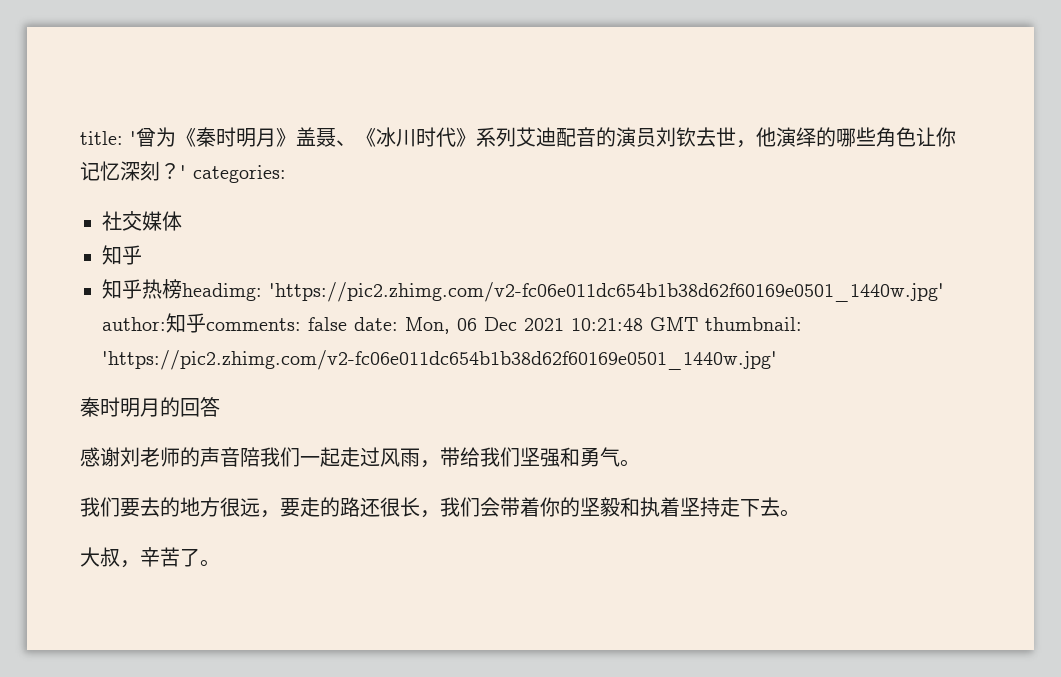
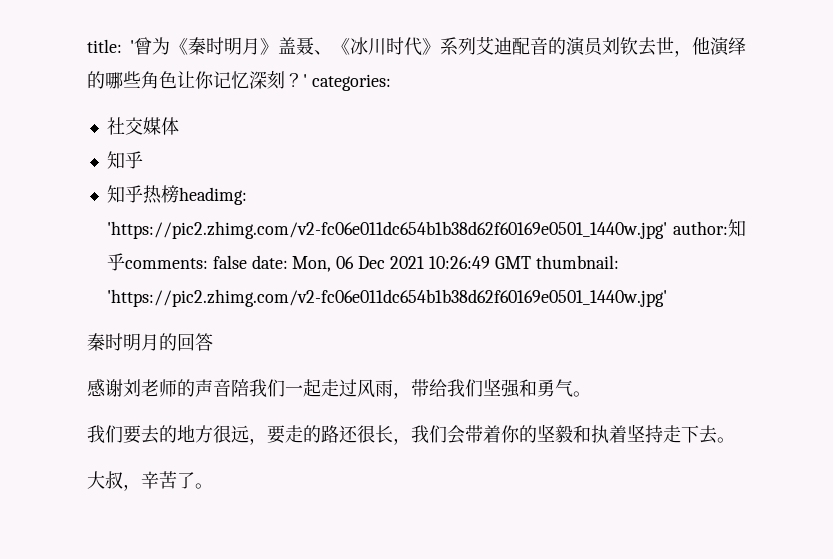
[571,318,643,331] 10:21:48 -> [428,256,490,269] 10:26:49

